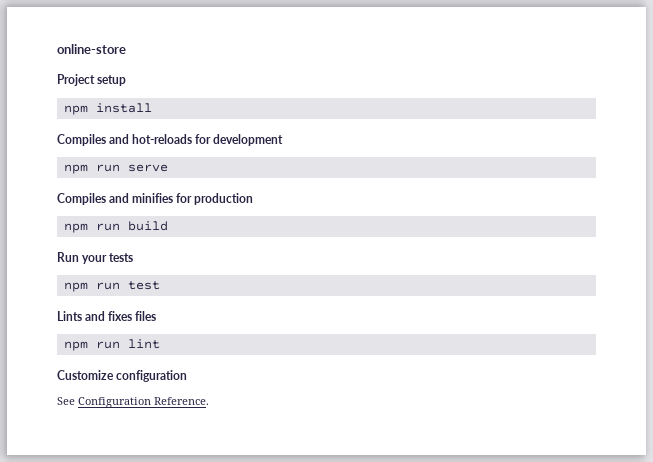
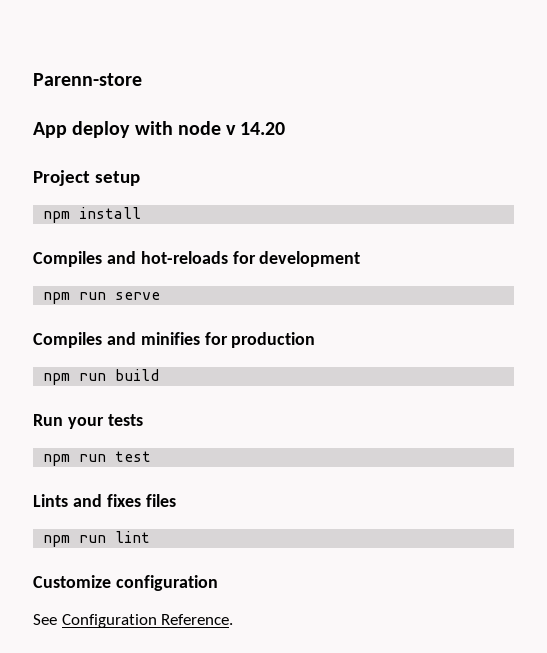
[57,44,126,54] online-store -> [33,73,142,86] [33,121,286,138] Parenn-store // App deploy with node v 14.20

